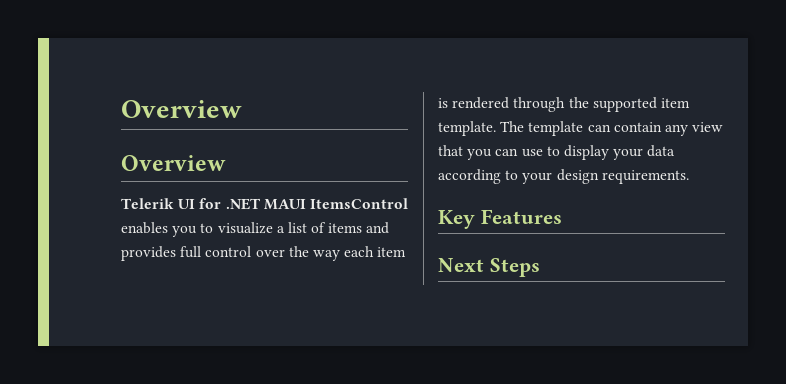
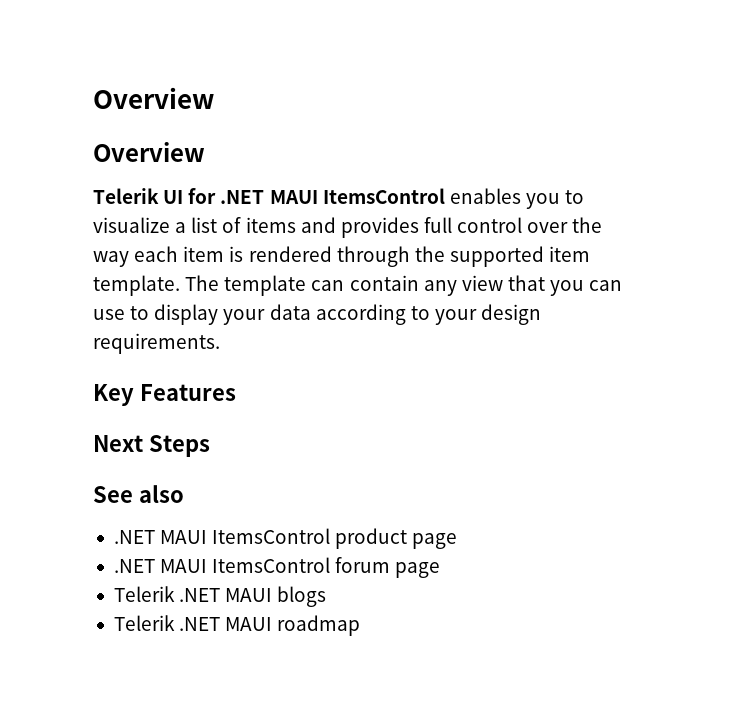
(540, 267) none -> [93,485,184,503] [113,528,458,549] [113,557,441,578] [113,586,327,607] [113,615,361,636] // See also // .NET MAUI ItemsControl product page // .NET MAUI ItemsControl forum page // Telerik .NET MAUI blogs // Telerik .NET MAUI roadmap

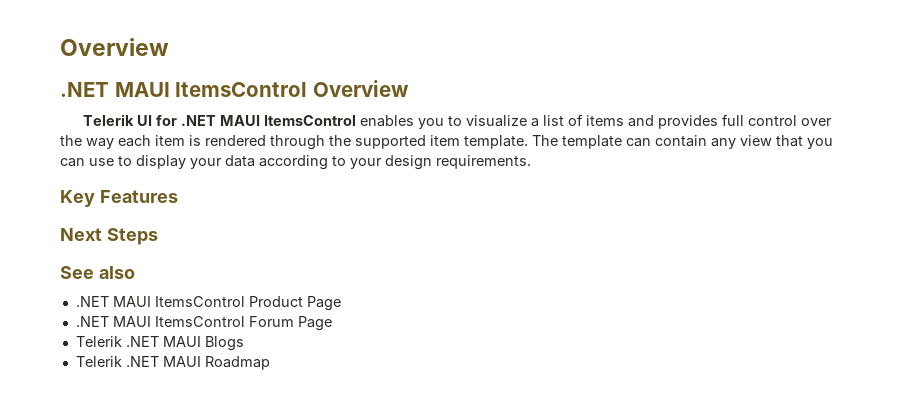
[93,87,214,109] Overview // -> [60,38,169,56] [60,82,308,97] Overview // .NET MAUI ItemsControl
[335,528,458,549] [113,557,441,578] [113,586,327,607] [113,615,361,636] product page // .NET MAUI ItemsControl forum page // Telerik .NET MAUI blogs // Telerik .NET MAUI roadmap -> [248,296,341,311] [75,316,332,331] [75,336,244,351] [75,356,270,370] Product Page // .NET MAUI ItemsControl Forum Page // Telerik .NET MAUI Blogs // Telerik .NET MAUI Roadmap

